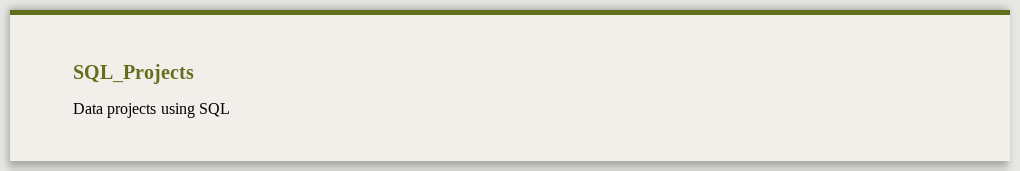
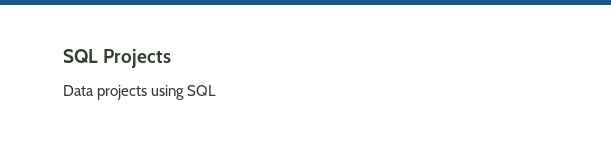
[73,64,194,84] SQL_Projects -> [63,49,172,68] SQL Projects

